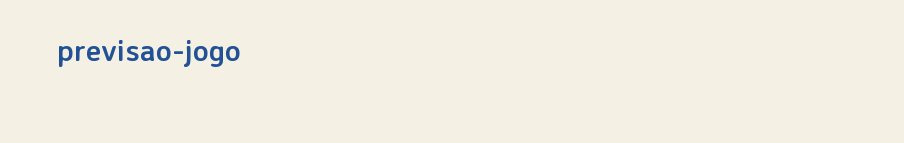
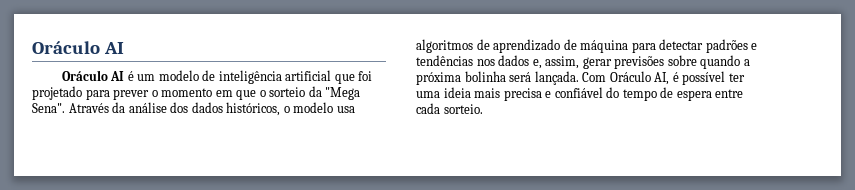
[57,40,241,67] previsao-jogo -> [32,41,124,54] [61,70,373,84] [32,86,361,100] [32,102,355,116] [416,39,758,53] [416,55,750,69] [416,71,745,85] [416,87,744,101] [416,103,483,114] Oráculo AI // Oráculo AI é um modelo de inteligência artificial que foi projetado para prever o momento em que o sorteio da "Mega Sena". Através da análise dos dados históricos, o modelo usa algoritmos de aprendizado de máquina para detectar padrões e tendências nos dados e, assim, gerar previsões sobre quando a próxima bolinha será lançada. Com Oráculo AI, é possível ter uma ideia mais precisa e confiável do tempo de espera entre cada sorteio.

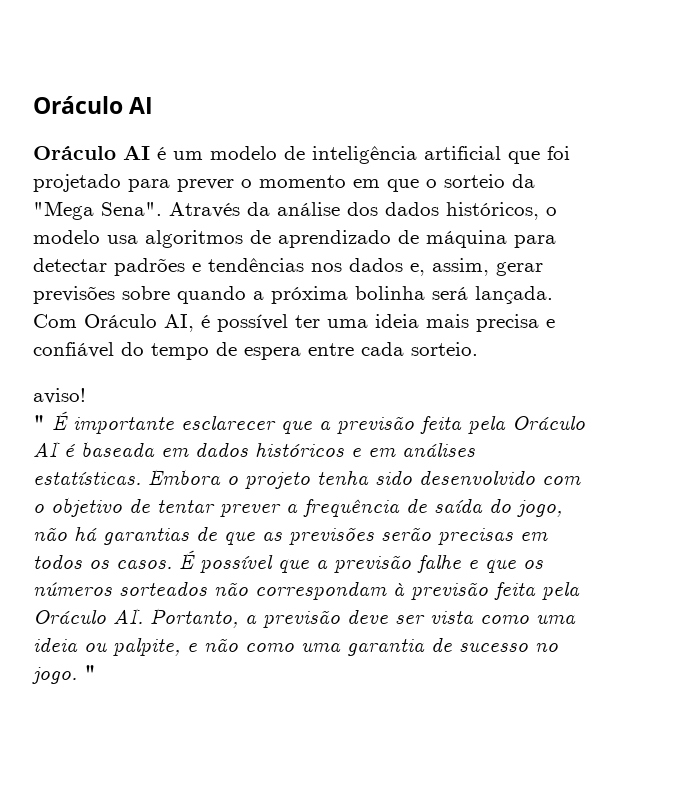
(483, 109) none -> [33,388,86,404] [33,411,585,434] [33,441,475,457] [33,469,581,489] [33,497,562,517] [33,526,548,545] [33,550,543,573] [33,581,580,600] [33,608,576,628] [33,637,558,656] [32,665,96,684] // aviso! // " É importante esclarecer que a previsão feita pela Oráculo AI é baseada em dados históricos e em análises estatísticas. Embora o projeto tenha sido desenvolvido com o objetivo de tentar prever a frequência de saída do jogo, não há garantias de que as previsões serão precisas em todos os casos. É possível que a previsão falhe e que os números sorteados não correspondam à previsão feita pela Oráculo AI. Portanto, a previsão deve ser vista como uma ideia ou palpite, e não como uma garantia de sucesso no jogo. "

